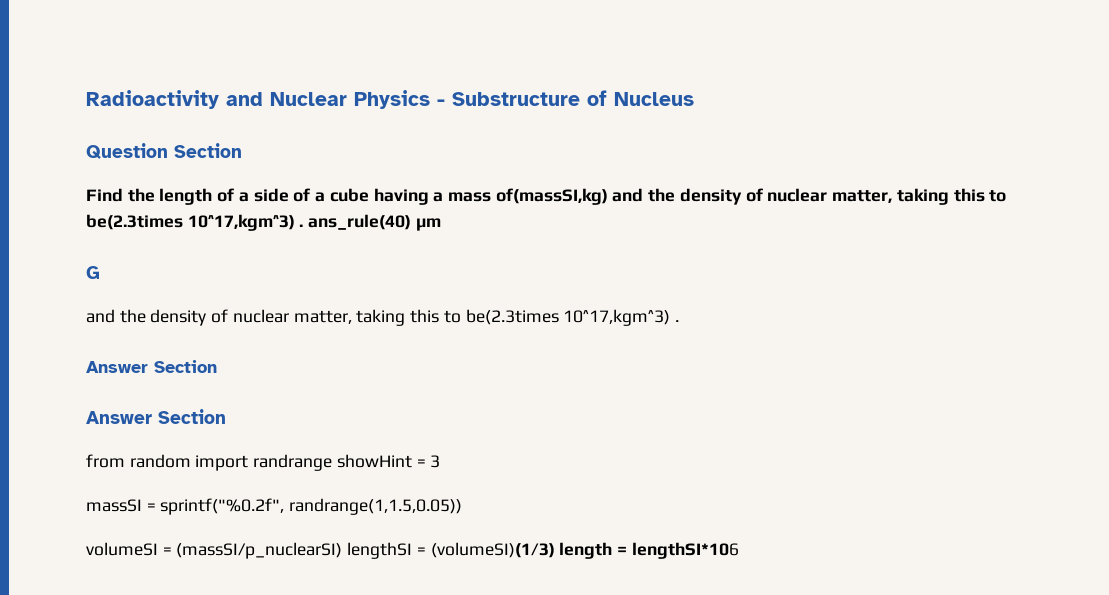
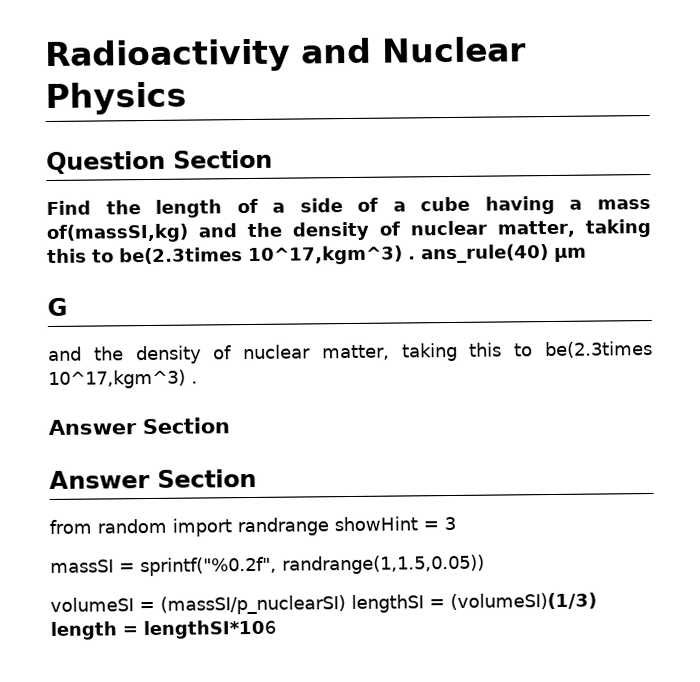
[437,90,694,106] - Substructure of Nucleus -> (187, 98) none

